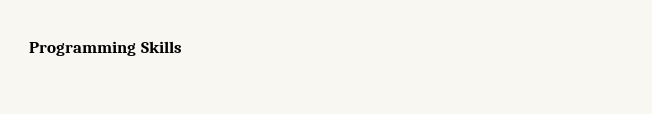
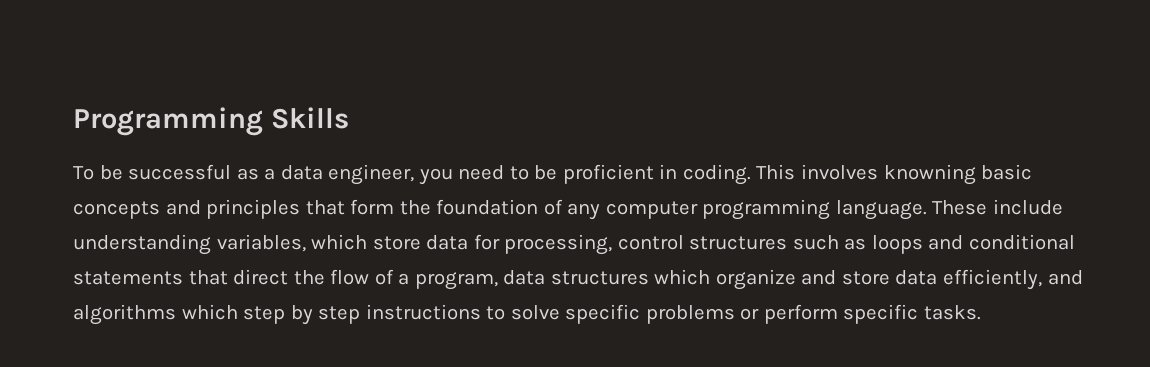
(182, 47) none -> [73,164,1033,185] [73,199,1063,220] [73,234,1075,255] [73,269,1083,290] [73,304,981,325] // To be successful as a data engineer, you need to be proficient in coding. This involves knowning basic concepts and principles that form the foundation of any computer programming language. These include understanding variables, which store data for processing, control structures such as loops and conditional statements that direct the flow of a program, data structures which organize and store data efficiently, and algorithms which step by step instructions to solve specific problems or perform specific tasks.

